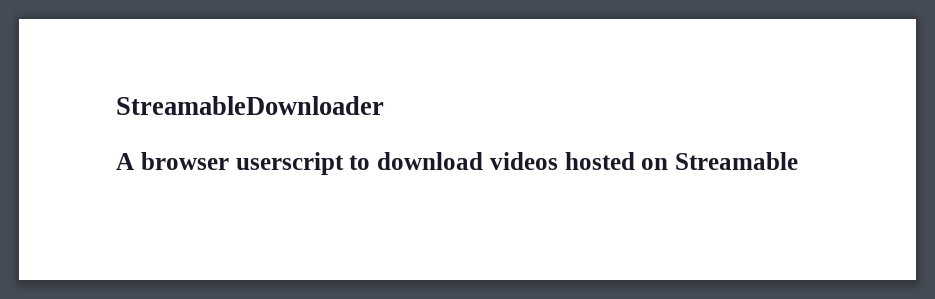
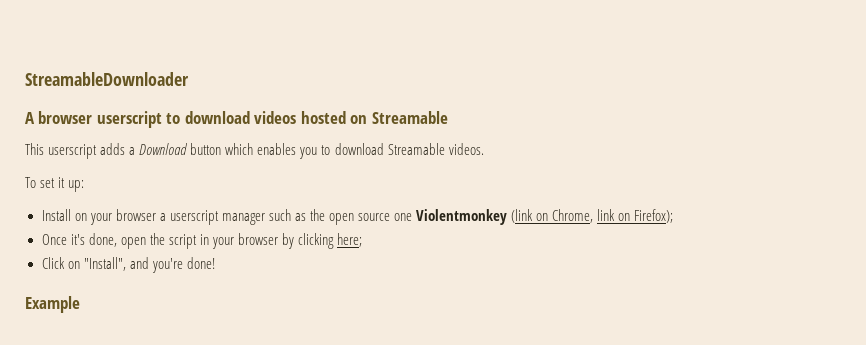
(798, 161) none -> [25,143,484,159] [25,177,85,192] [41,209,674,225] [41,233,363,249] [41,257,215,273] [25,296,80,313] // This userscript adds a Download button which enables you to download Streamable videos. // To set it up: // Install on your browser a userscript manager such as the open source one Violentmonkey (link on Chrome, link on Firefox); // Once it's done, open the script in your browser by clicking here; // Click on "Install", and you're done! // Example

